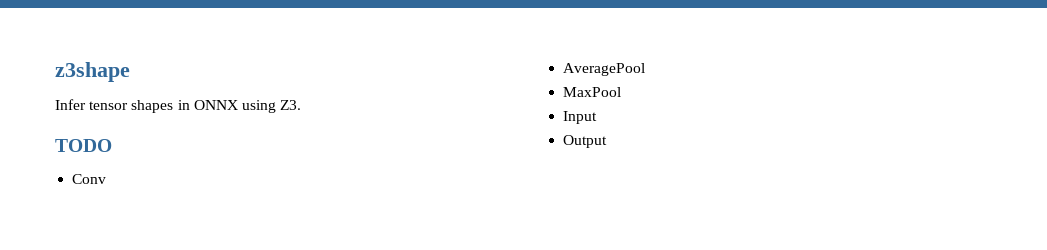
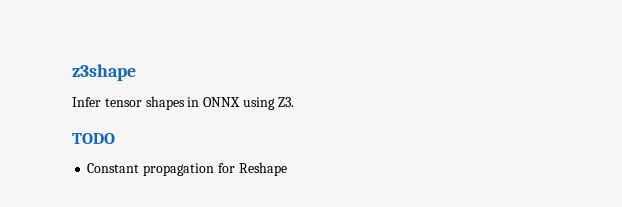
[72,174,107,184] [563,63,646,76] [563,87,622,97] [563,111,598,124] [563,135,608,148] Conv // AveragePool // MaxPool // Input // Output -> [87,162,287,176] Constant propagation for Reshape

